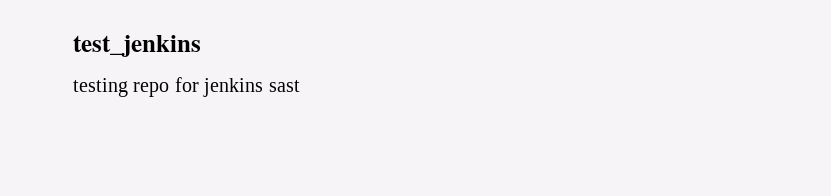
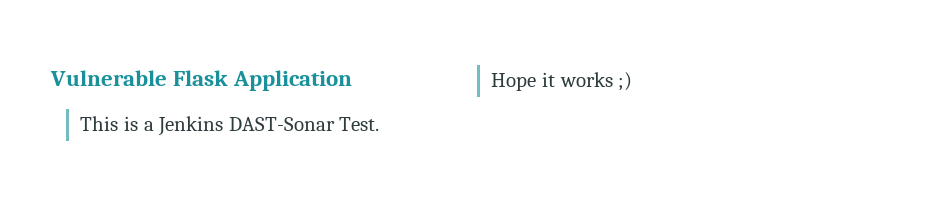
[73,35,201,57] [73,77,300,97] test_jenkins // testing repo for jenkins sast -> [50,70,353,91] [80,116,380,136] [491,72,633,91] Vulnerable Flask Application // This is a Jenkins DAST-Sonar Test. Hope it works ;)

